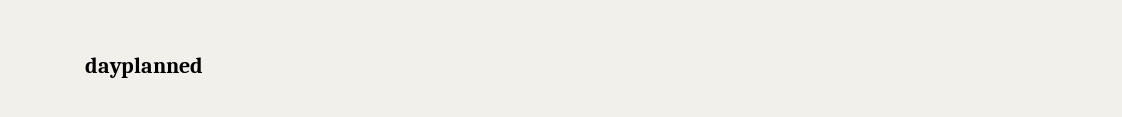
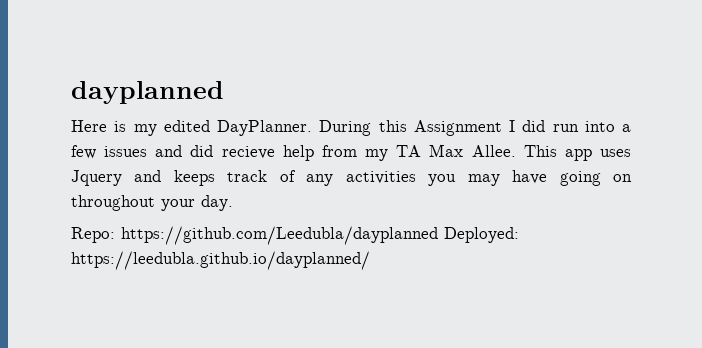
(203, 67) none -> [71,120,631,136] [71,144,631,161] [71,170,632,186] [71,195,233,211] [71,226,519,245] [71,251,370,270] // Here is my edited DayPlanner. During this Assignment I did run into a few issues and did recieve help from my TA Max Allee. This app uses Jquery and keeps track of any activities you may have going on throughout your day. // Repo: https://github.com/Leedubla/dayplanned Deployed: https://leedubla.github.io/dayplanned/

